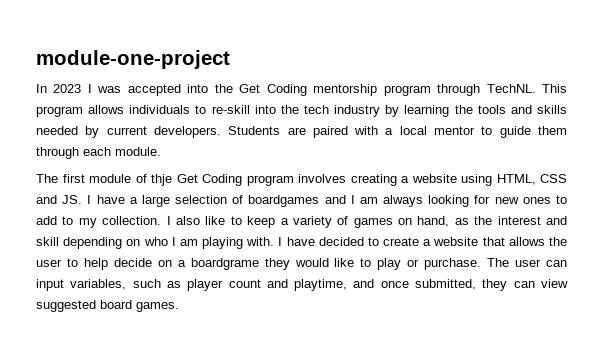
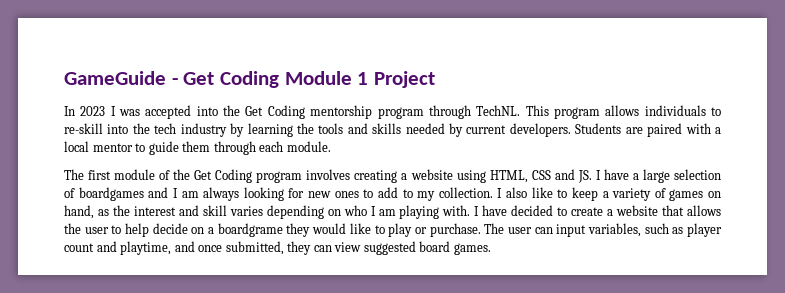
[36,50,230,69] module-one-project -> [64,71,436,88] GameGuide - Get Coding Module 1 Project
[151,174,172,186] thje -> [173,169,191,180] the
(59, 241) none -> [229,206,263,216] varies

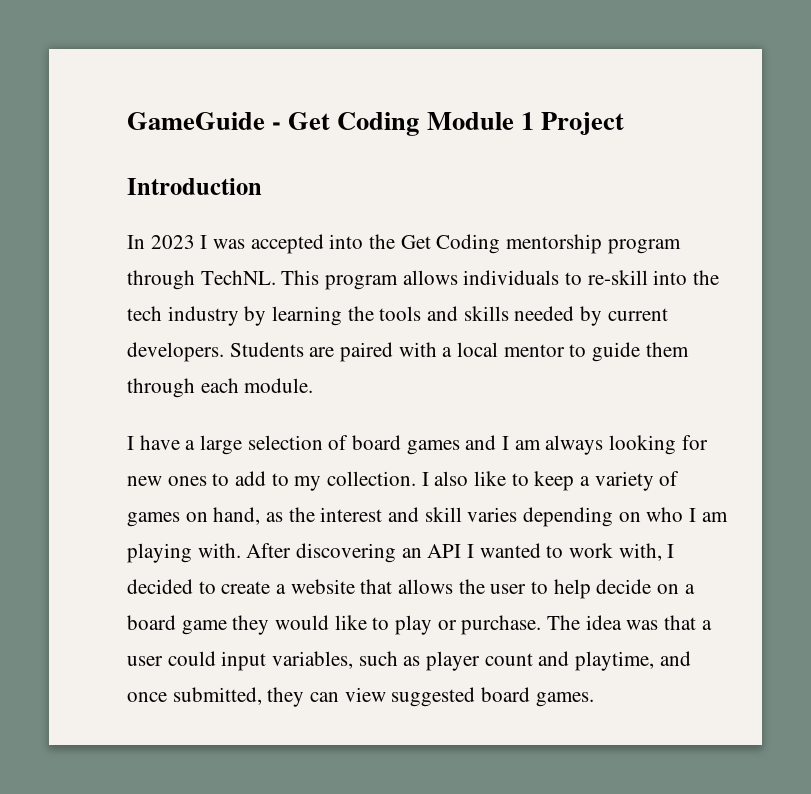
(436, 79) none -> [127,178,262,195] // Introduction
[64,169,592,183] The first module of the Get Coding program involves creating a website using HTML, CSS and JS. -> (314, 385) none
[78,187,144,201] boardgames -> [352,435,460,455] board games
[474,205,508,216] I have -> [246,543,675,563] After discovering an API I wanted to work with, I
[217,223,283,237] boardgrame -> [127,615,227,635] board game
[507,227,553,234] user can -> [585,615,712,630] [127,651,216,666] idea was that a user could

